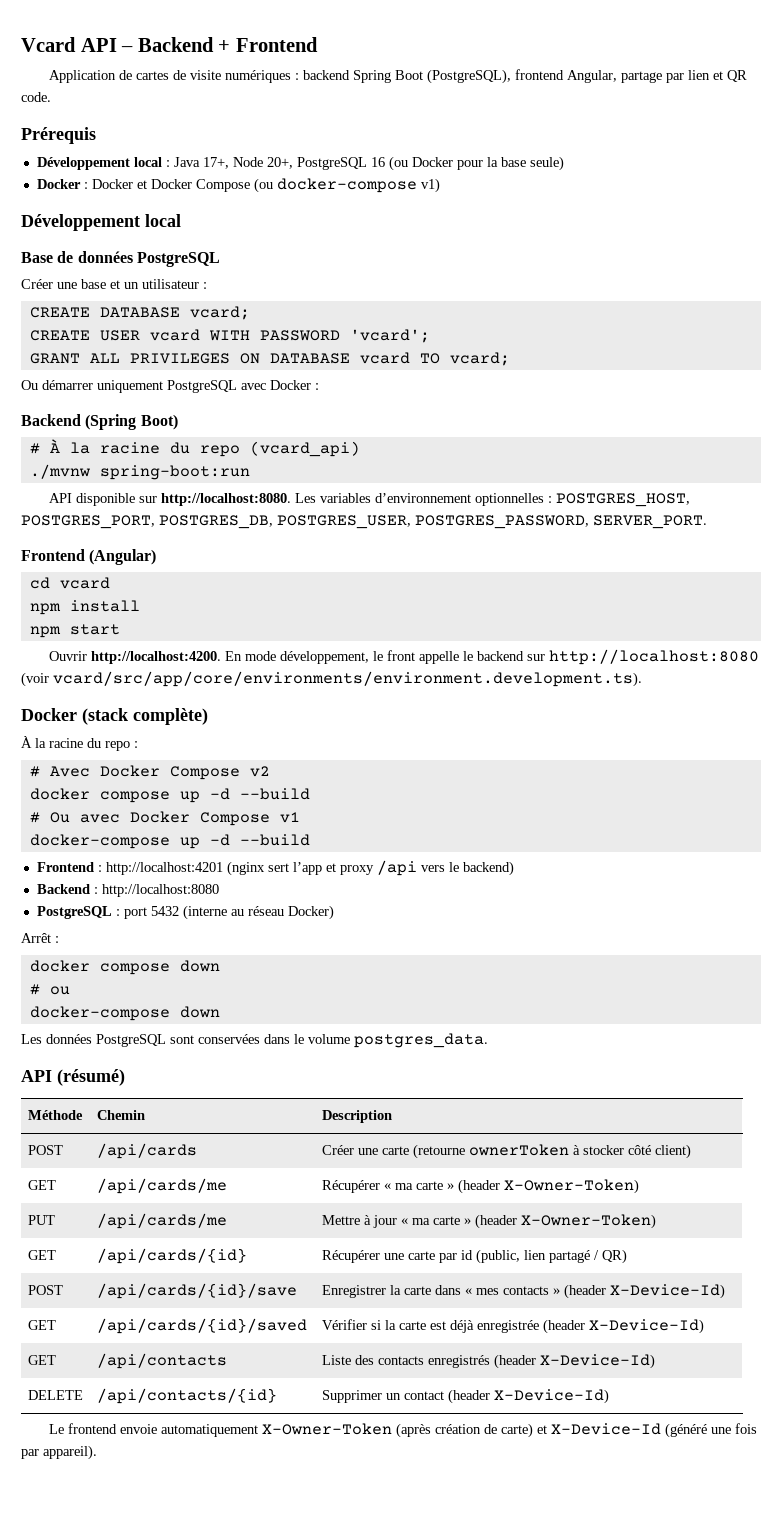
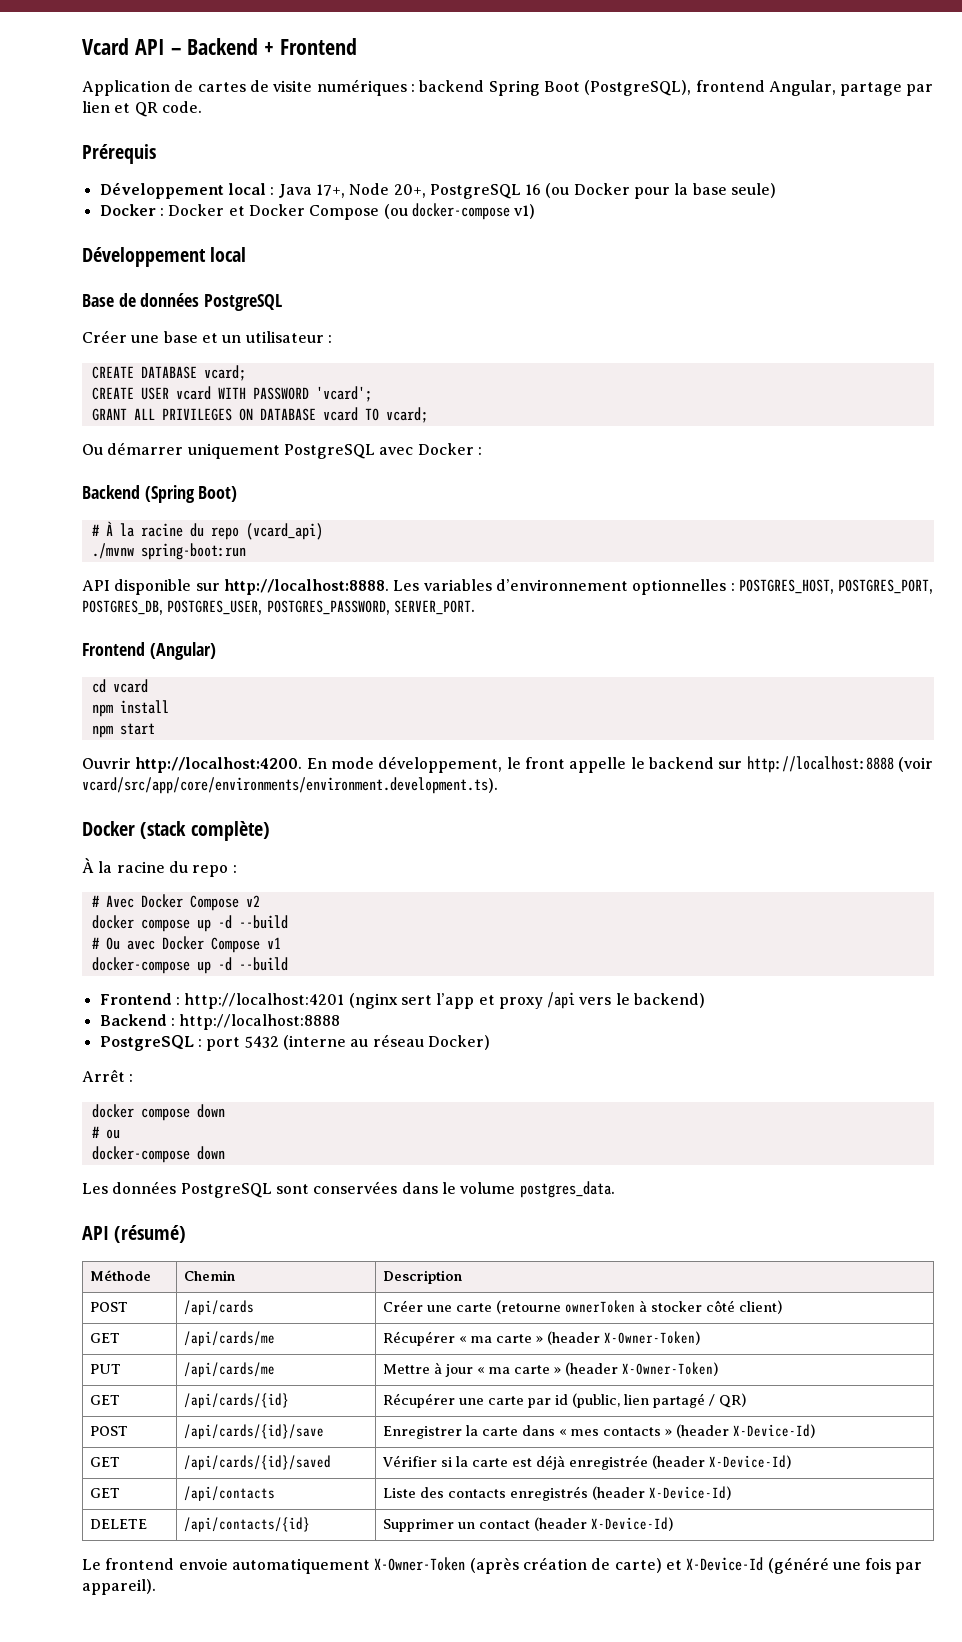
[160,493,291,506] http://localhost:8080. -> [223,579,389,595] http://localhost:8888.
[548,649,759,665] http://localhost:8080 -> [746,756,894,773] http://localhost:8888
[101,884,219,897] http://localhost:8080 -> [179,1014,341,1030] http://localhost:8888

